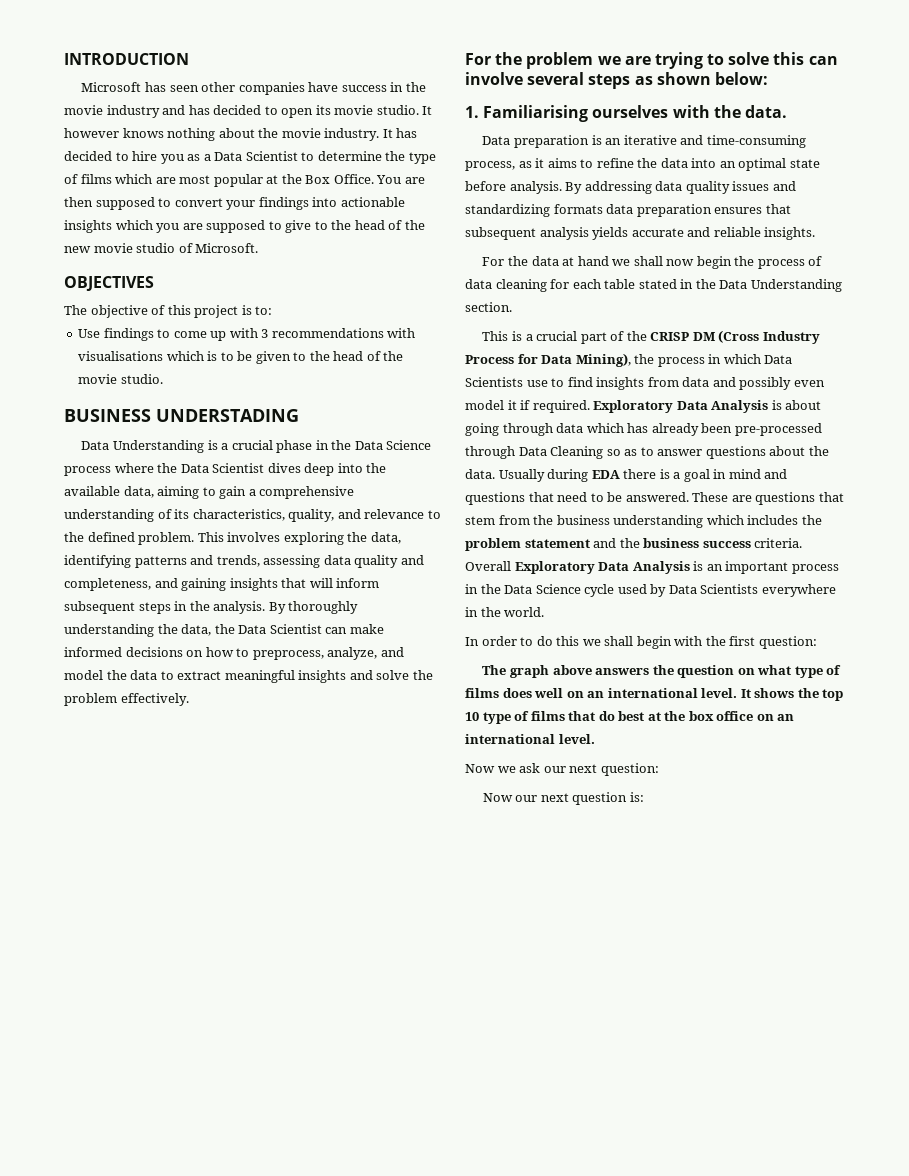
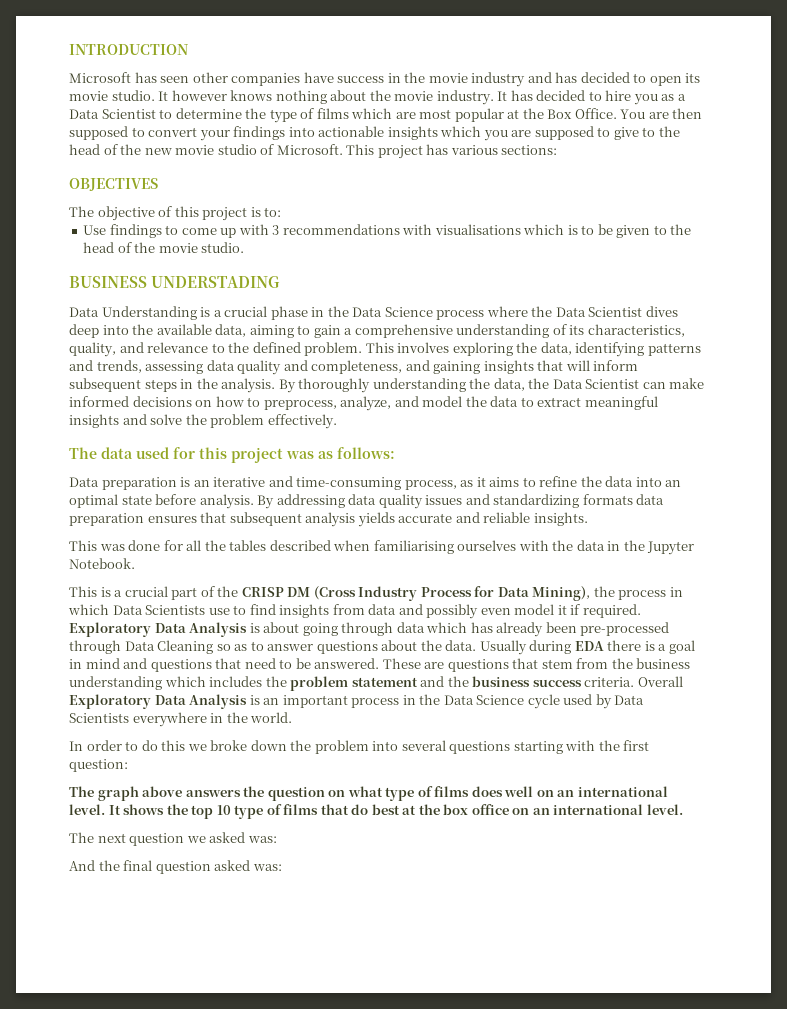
(259, 248) none -> [346,144,558,159] This project has various sections:
[465,52,838,69] [465,72,768,89] [465,105,787,122] For the problem we are trying to solve this can involve several steps as shown below: // 1. Familiarising ourselves with the data. -> [69,447,395,463] The data used for this project was as follows:
[482,256,823,269] [465,279,842,292] [465,302,512,312] For the data at hand we shall now begin the process of data cleaning for each table stated in the Data Understanding section. -> [69,540,695,555] [69,558,135,569] This was done for all the tables described when familiarising ourselves with the data in the Jupyter Notebook.
[604,636,672,649] shall begin -> [210,740,563,754] broke down the problem into several questions starting
[465,763,659,776] [482,792,644,805] Now we ask our next question: // Now our next question is: -> [69,832,277,846] [69,860,282,874] The next question we asked was: // And the final question asked was:

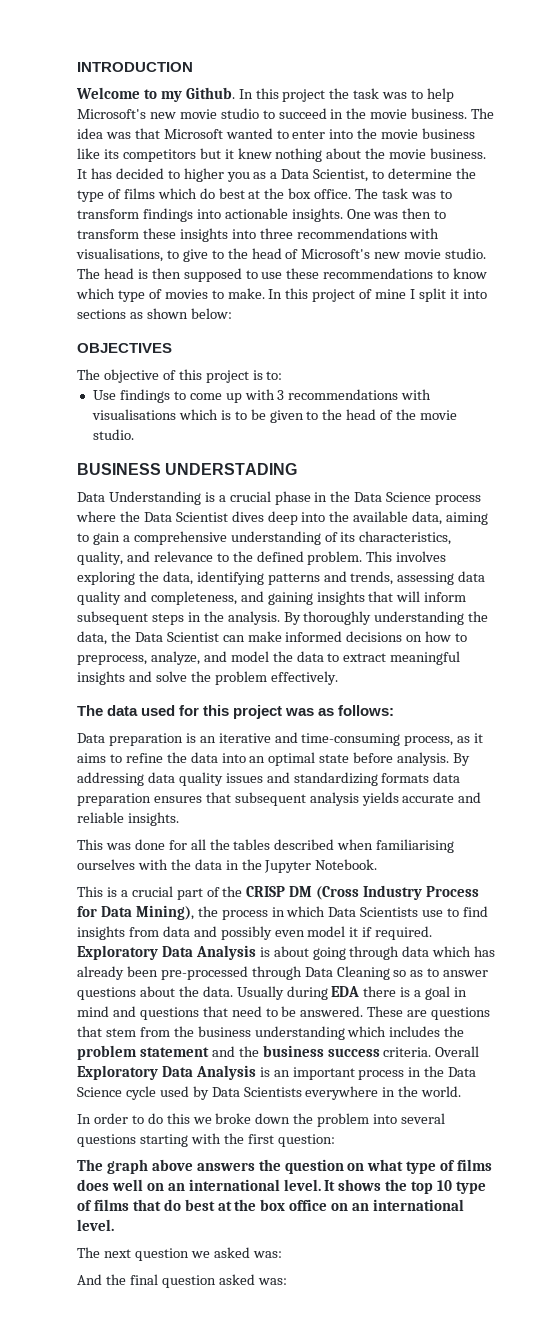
[69,72,701,87] [69,90,273,101] Microsoft has seen other companies have success in the movie industry and has decided to open its movie studio. It however knows -> [76,87,455,102] [77,108,495,119] [77,128,476,139] [77,148,272,162] Welcome to my Github. In this project the task was to help Microsoft's new movie studio to succeed in the movie business. The idea was that Microsoft wanted to enter into the movie business like its competitors but it knew
[436,90,494,105] industry. -> [430,148,487,159] business.
[605,90,632,101] hire -> [183,168,224,182] higher
[101,109,156,119] Scientist -> [313,169,369,182] Scientist,
[395,108,703,122] [69,126,594,141] are most popular at the Box Office. You are then supposed to convert your findings into actionable insights which you are supposed -> [199,188,452,199] [77,208,447,222] [77,228,440,242] [76,248,163,262] do best at the box office. The task was to transform findings into actionable insights. One was then to transform these insights into three recommendations with visualisations,
[120,144,558,159] the new movie studio of Microsoft. This project has various sections: -> [301,248,487,259] [77,268,488,282] [76,288,487,302] [77,308,232,319] Microsoft's new movie studio. The head is then supposed to use these recommendations to know which type of movies to make. In this project of mine I split it into sections as shown below:

